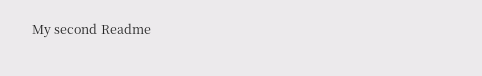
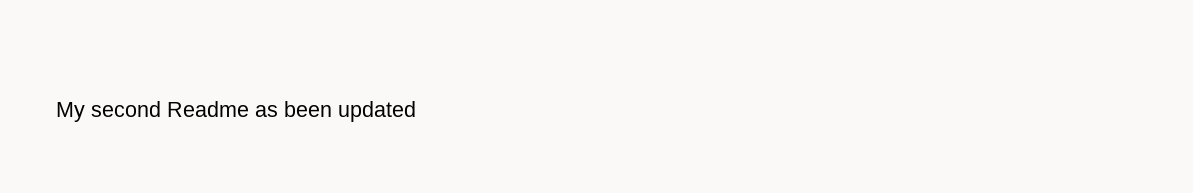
(151, 28) none -> [255,101,416,122] as been updated

